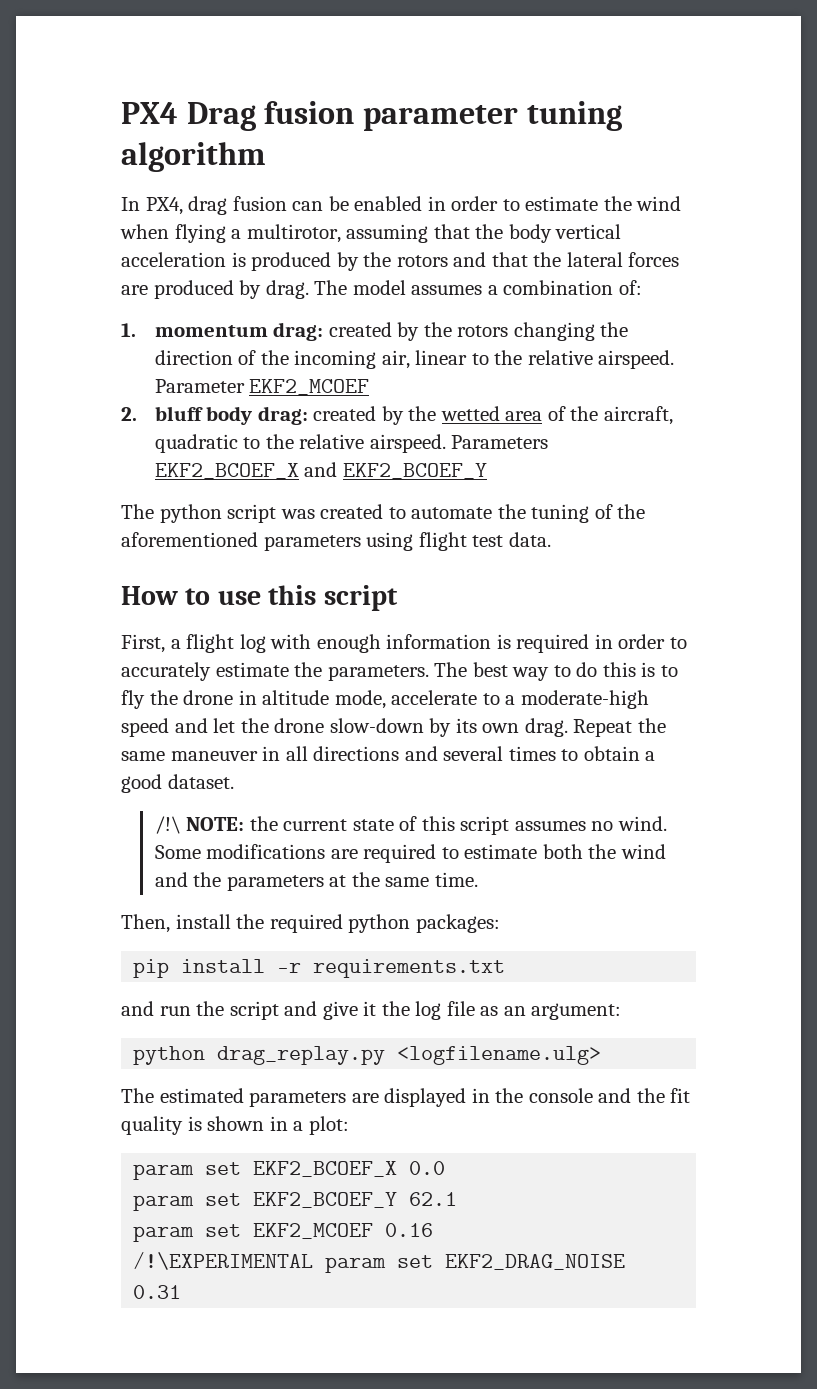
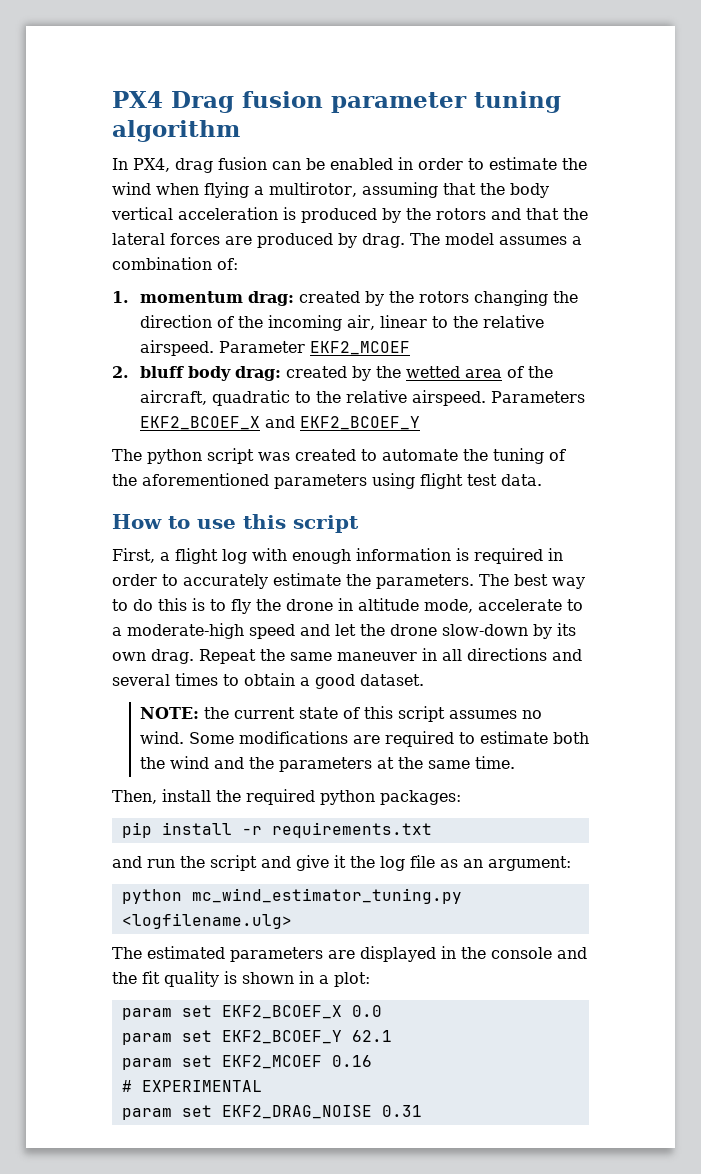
[154,816,181,834] /!\ -> (424, 680) none
[217,1046,386,1065] drag_replay.py -> [191,888,462,904] mc_wind_estimator_tuning.py
[133,1252,314,1270] /!\EXPERIMENTAL -> [121,1080,262,1092] # EXPERIMENTAL //

